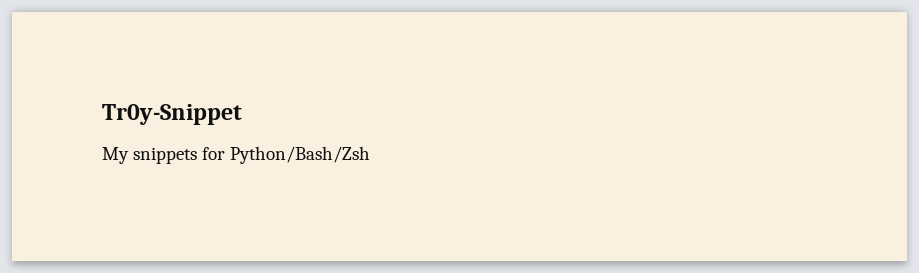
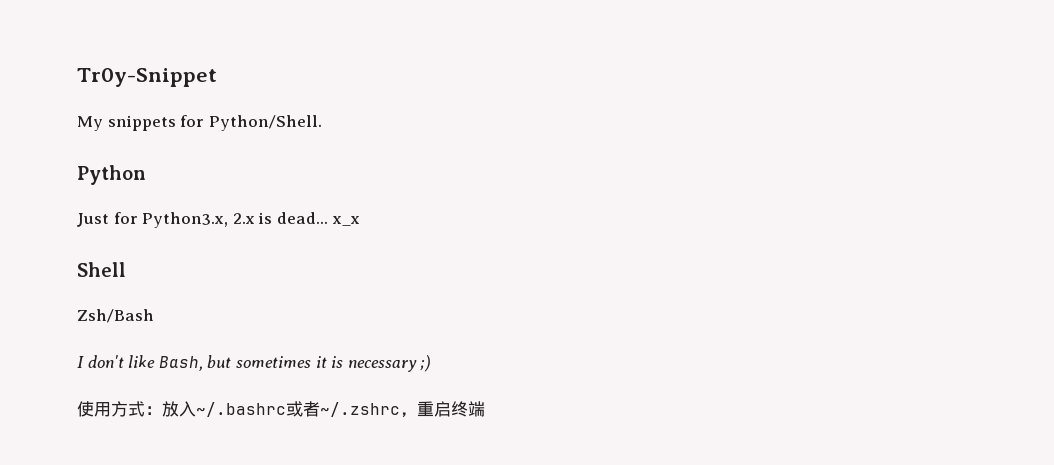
[230,146,371,164] Python/Bash/Zsh -> [208,115,322,131] [77,165,146,185] [77,212,360,228] [77,262,126,277] [77,309,154,323] [77,355,432,372] [77,401,485,418] Python/Shell. // Python // Just for Python3.x, 2.x is dead... x_x // Shell // Zsh/Bash // I don't like Bash, but sometimes it is necessary ;) // 使用方式：放入~/.bashrc或者~/.zshrc，重启终端

